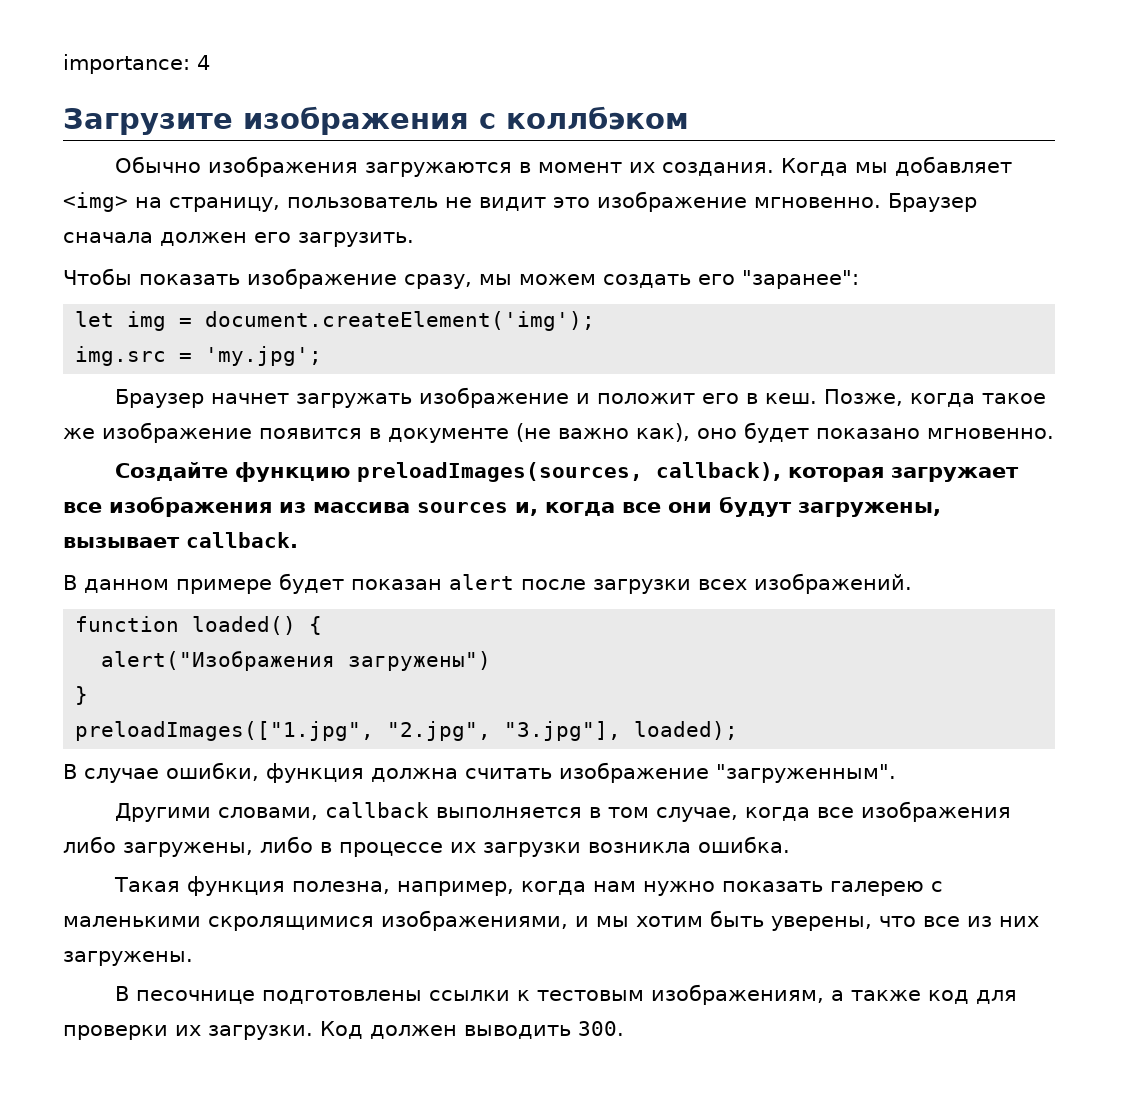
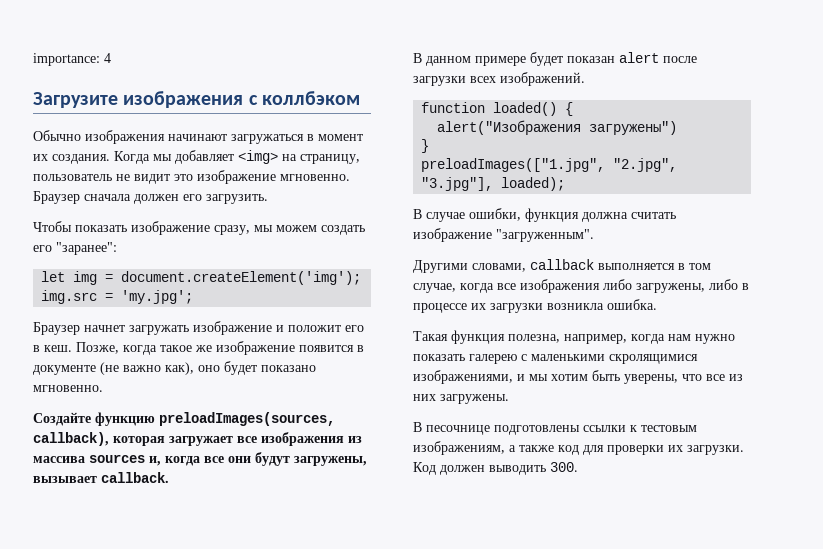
[365,162,513,177] загружаются -> [168,134,304,144] начинают загружаться

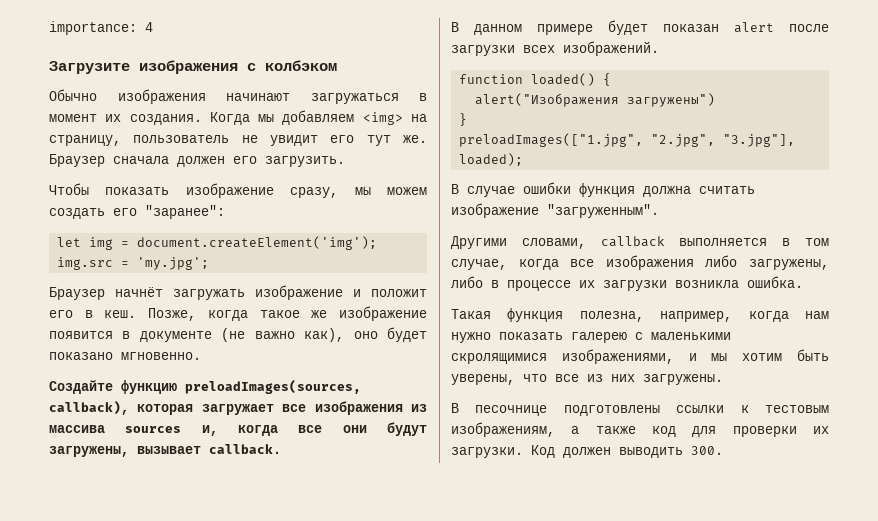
[261,91,360,105] коллбэком -> [265,60,337,71] колбэком
[175,150,234,164] добавляет -> [282,110,355,125] добавляем
[134,170,350,184] видит это изображение мгновенно. -> [270,135,427,146] увидит его тут же.
[84,325,125,332] начнет -> [115,287,163,297] начнёт
[469,208,521,221] ошибки, -> [523,182,571,194] ошибки

